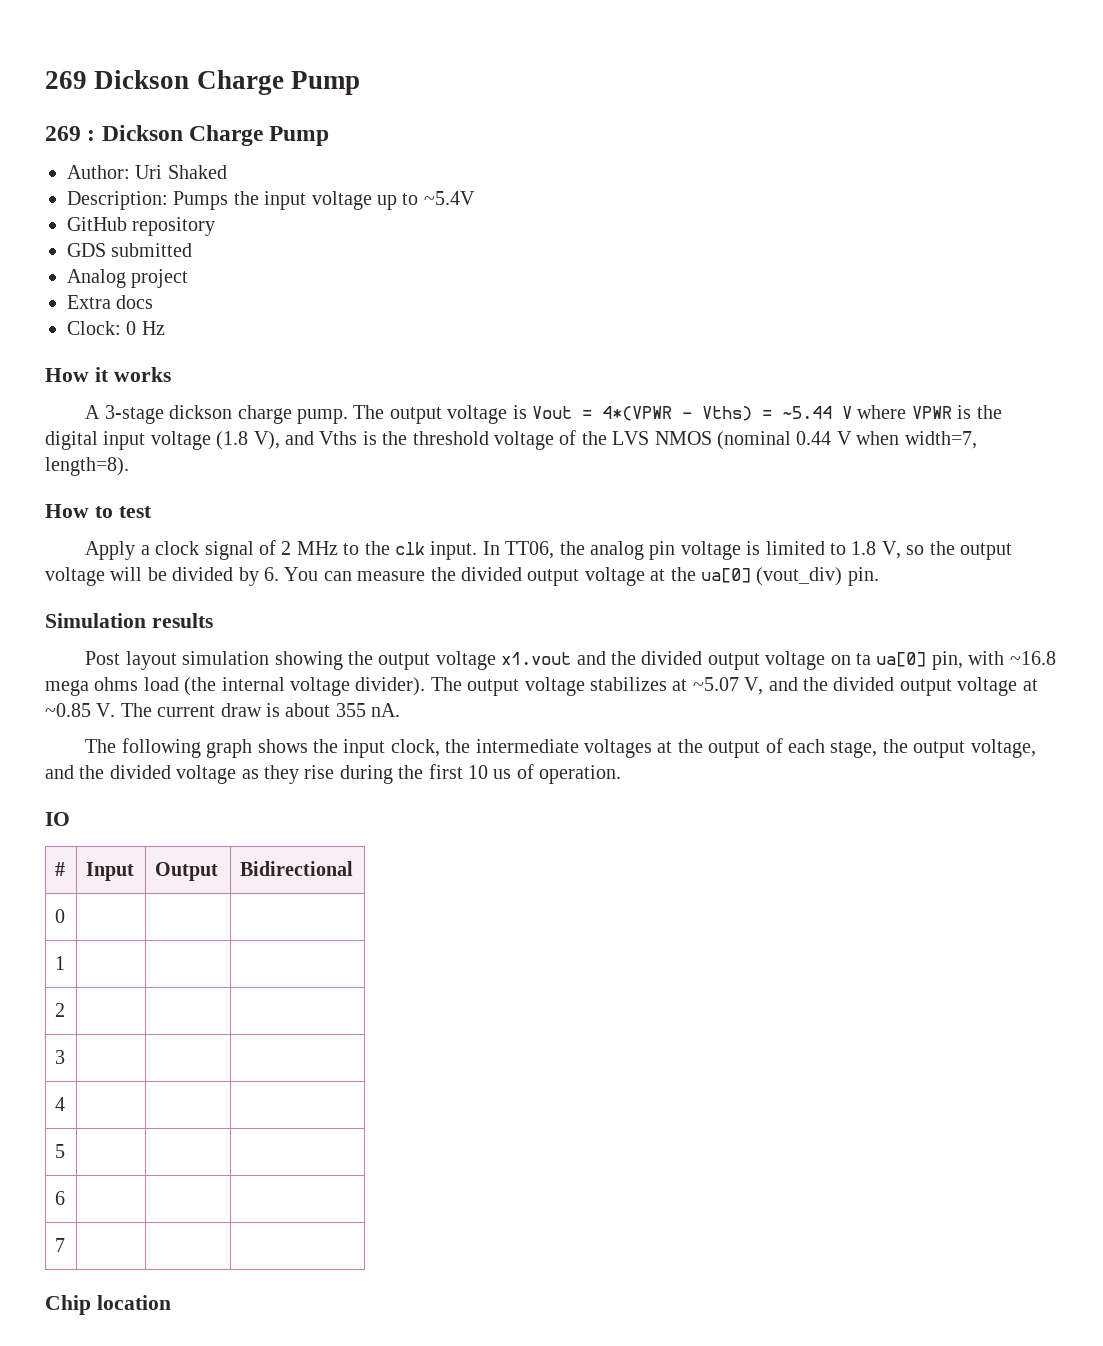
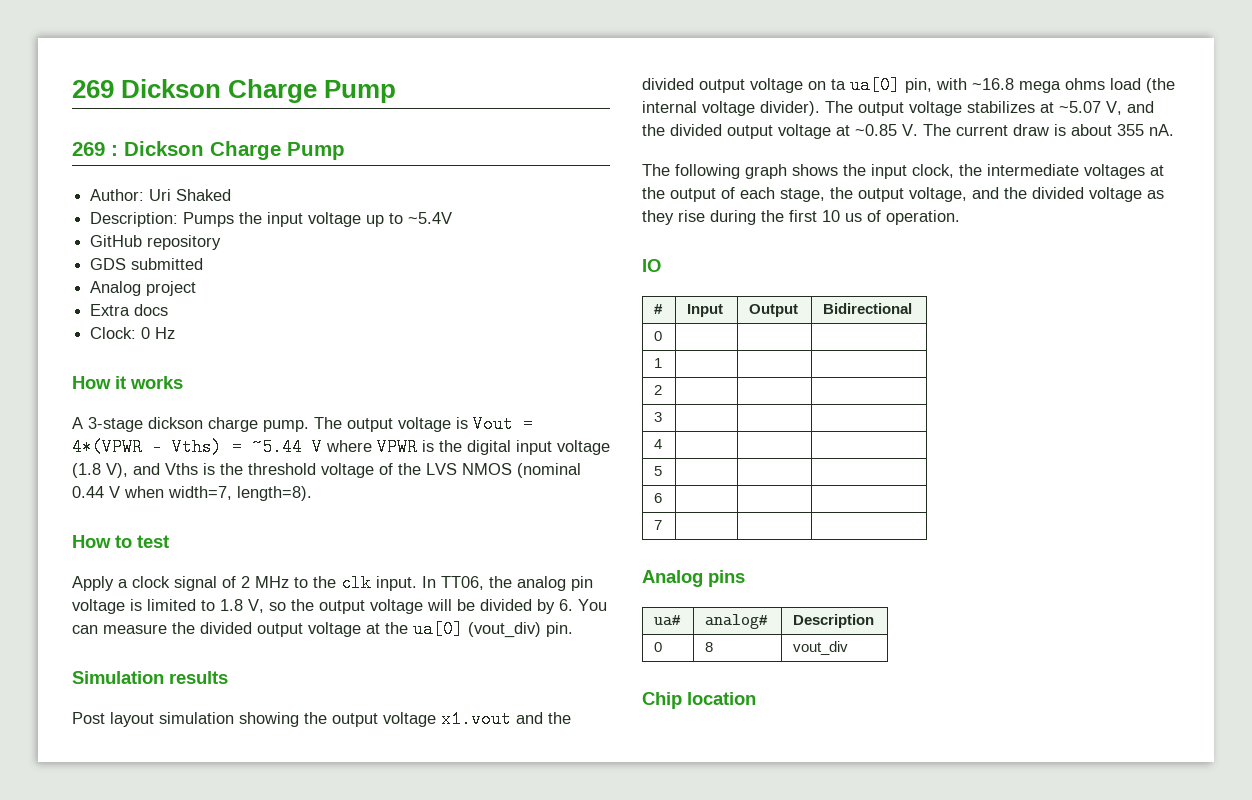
(66, 1245) none -> [642,570,745,587] [654,615,682,626] [705,614,769,629] [793,614,875,628] [654,642,663,652] [705,642,714,652] [793,641,849,655] // Analog pins // ua# | analog# | Description // 0 | 8 | vout_div

